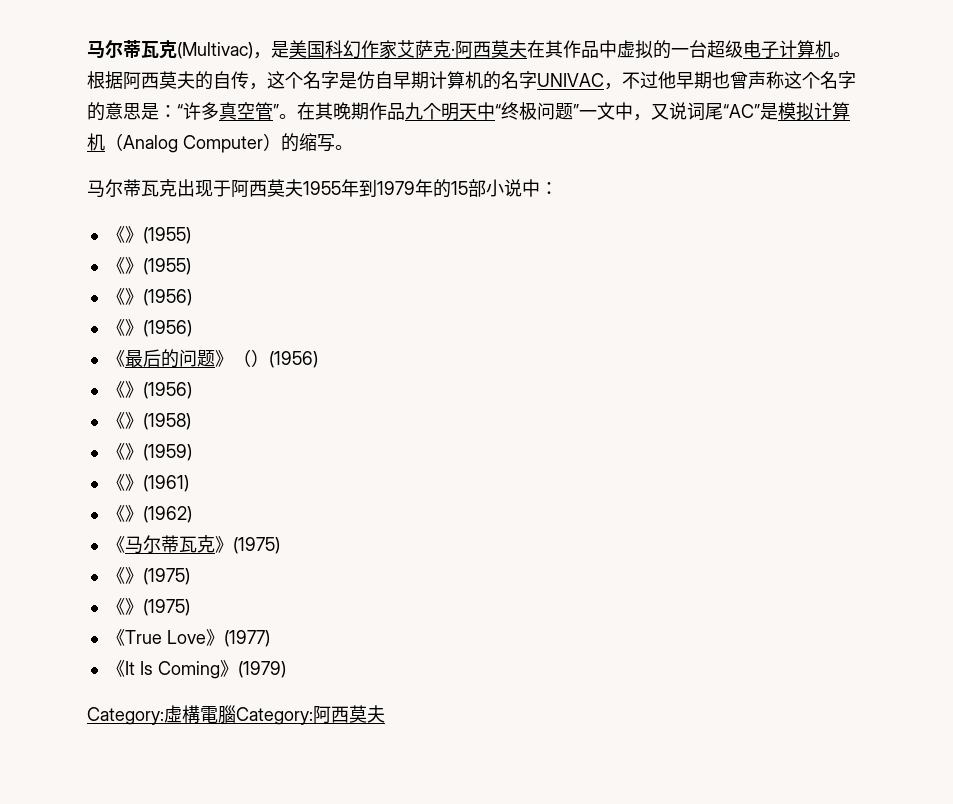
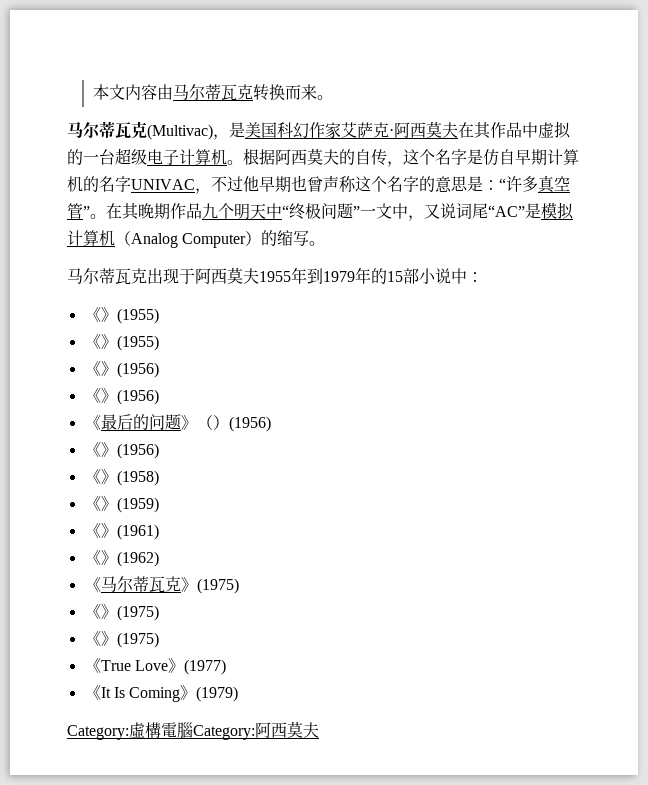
(87, 49) none -> [93,84,334,101] 本文内容由马尔蒂瓦克转换而来。 //

